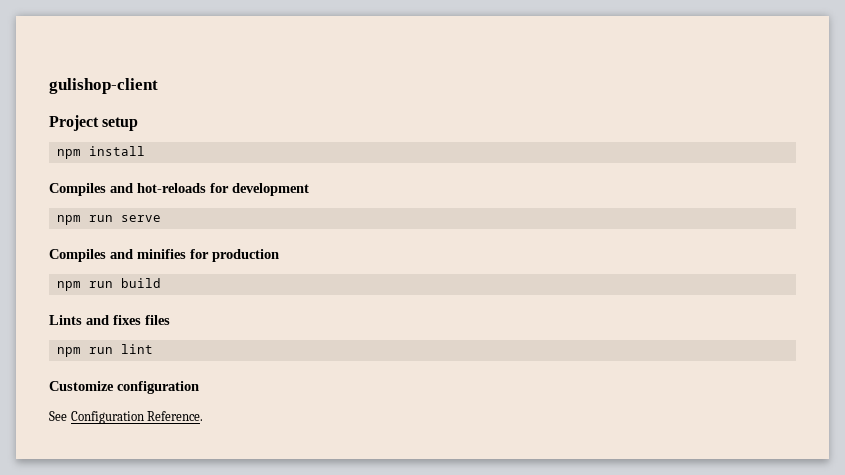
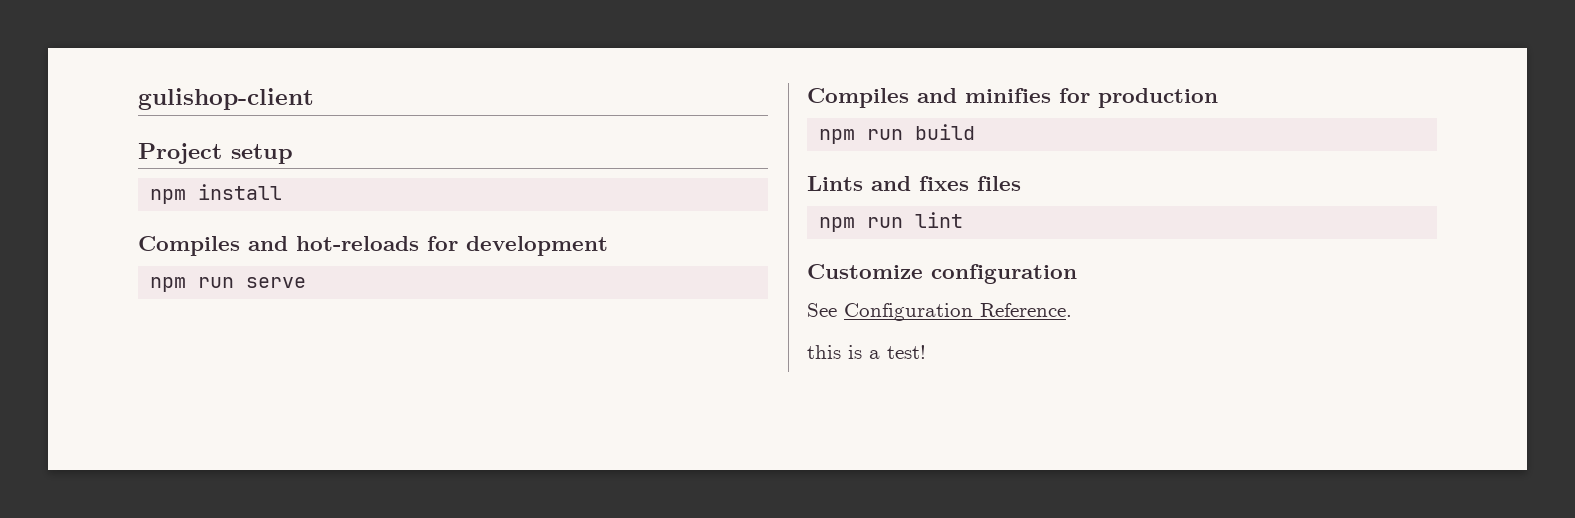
(204, 416) none -> [807,345,926,359] // this is a test!

